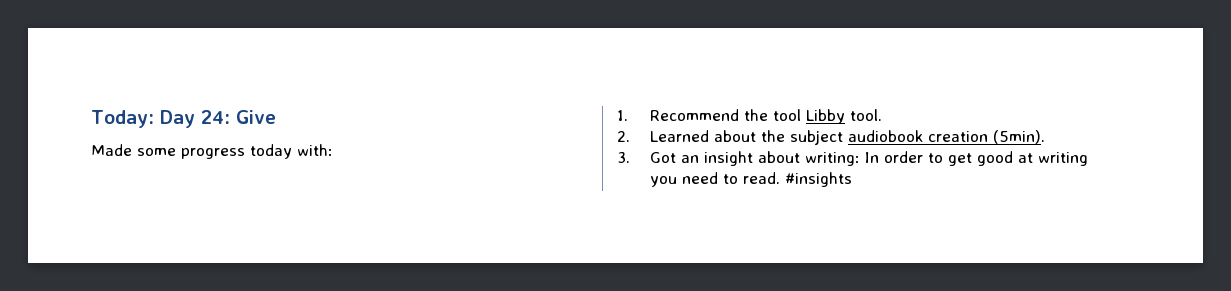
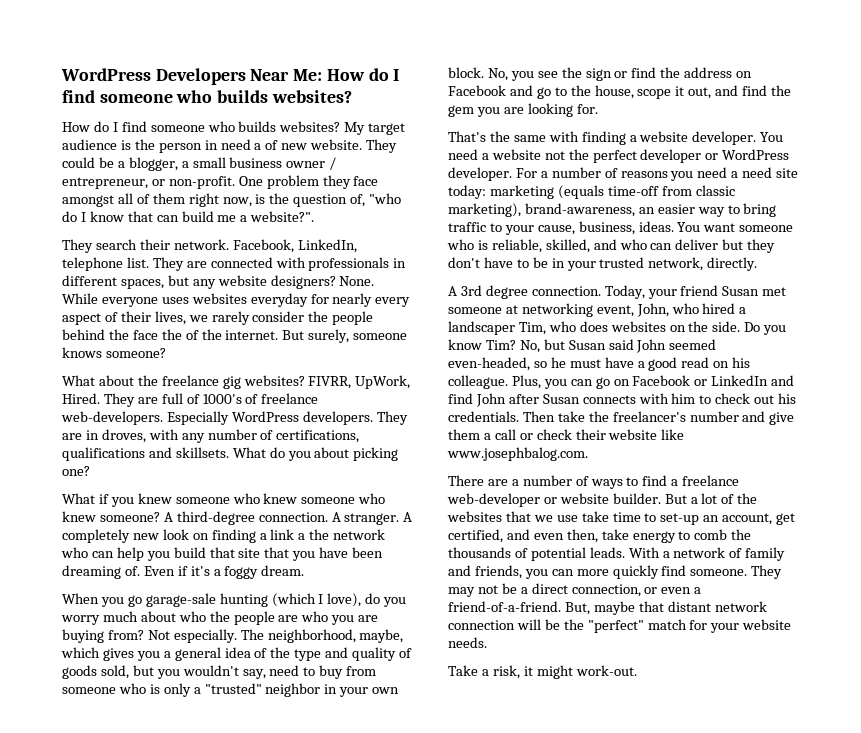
[91,110,276,128] [91,144,333,159] [617,109,883,124] [617,130,1046,145] [617,151,1089,166] [650,172,853,187] Today: Day 24: Give // Made some progress today with: // 1. Recommend the tool Libby tool. // 2. Learned about the subject audiobook creation (5min). // 3. Got an insight about writing: In order to get good at writing you need to read. #insights -> [61,68,400,85] [62,90,352,103] [62,121,406,135] [62,139,398,153] [62,157,337,171] [62,175,379,189] [62,193,402,207] [62,211,315,222] [62,239,357,253] [62,257,407,271] [62,275,375,289] [62,293,411,307] [62,311,374,325] [62,329,408,343] [62,347,166,358] [62,375,411,389] [62,393,319,407] [61,411,408,425] [62,429,360,443] [62,447,399,461] [62,466,90,476] [62,493,386,507] [62,511,413,525] [62,529,386,543] [61,547,384,561] [62,565,305,579] [62,593,407,607] [61,611,379,625] [62,629,404,643] [61,647,413,661] [62,665,377,679] [62,683,400,697] [448,67,753,81] [448,85,792,99] [448,103,598,117] [448,131,784,145] [448,149,790,163] [448,167,799,181] [448,185,735,199] [448,203,777,217] [448,221,794,235] [447,239,776,253] [448,257,758,271] [448,285,787,299] [448,303,747,317] [448,321,787,335] [448,339,717,353] [448,357,751,371] [448,375,795,389] [448,393,797,407] [448,411,795,425] [448,429,685,440] [447,447,588,461] [448,475,740,489] [447,493,758,507] [447,511,796,525] [448,529,752,543] [448,547,786,561] [448,565,783,579] [448,583,702,597] [448,601,767,615] [448,619,792,633] [448,637,487,648] [448,665,637,679] WordPress Developers Near Me: How do I find someone who builds websites? // How do I find someone who builds websites? My target audience is the person in need a of new website. They could be a blogger, a small business owner / entrepreneur, or non-profit. One problem they face amongst all of them right now, is the question of, "who do I know that can build me a website?". // They search their network. Facebook, LinkedIn, telephone list. They are connected with professionals in different spaces, but any website designers? None. While everyone uses websites everyday for nearly every aspect of their lives, we rarely consider the people behind the face the of the internet. But surely, someone knows someone? // What about the freelance gig websites? FIVRR, UpWork, Hired. They are full of 1000's of freelance web-developers. Especially WordPress developers. They are in droves, with any number of certifications, qualifications and skillsets. What do you about picking one? // What if you knew someone who knew someone who knew someone? A third-degree connection. A stranger. A completely new look on finding a link a the network who can help you build that site that you have been dreaming of. Even if it's a foggy dream. // When you go garage-sale hunting (which I love), do you worry much about who the people are who you are buying from? Not especially. The neighborhood, maybe, which gives you a general idea of the type and quality of goods sold, but you wouldn't say, need to buy from someone who is only a "trusted" neighbor in your own block. No, you see the sign or find the address on Facebook and go to the house, scope it out, and find the gem you are looking for. // That's the same with finding a website developer. You need a website not the perfect developer or WordPress developer. For a number of reasons you need a need site today: marketing (equals time-off from classic marketing), brand-awareness, an easier way to bring traffic to your cause, business, ideas. You want someone who is reliable, skilled, and who can deliver but they don't have to be in your trusted network, directly. // A 3rd degree connection. Today, your friend Susan met someone at networking event, John, who hired a landscaper Tim, who does websites on the side. Do you know Tim? No, but Susan said John seemed even-headed, so he must have a good read on his colleague. Plus, you can go on Facebook or LinkedIn and find John after Susan connects with him to check out his credentials. Then take the freelancer's number and give them a call or check their website like www.josephbalog.com. // There are a number of ways to find a freelance web-developer or website builder. But a lot of the websites that we use take time to set-up an account, get certified, and even then, take energy to comb the thousands of potential leads. With a network of family and friends, you can more quickly find someone. They may not be a direct connection, or even a friend-of-a-friend. But, maybe that distant network connection will be the "perfect" match for your website needs. // Take a risk, it might work-out.

